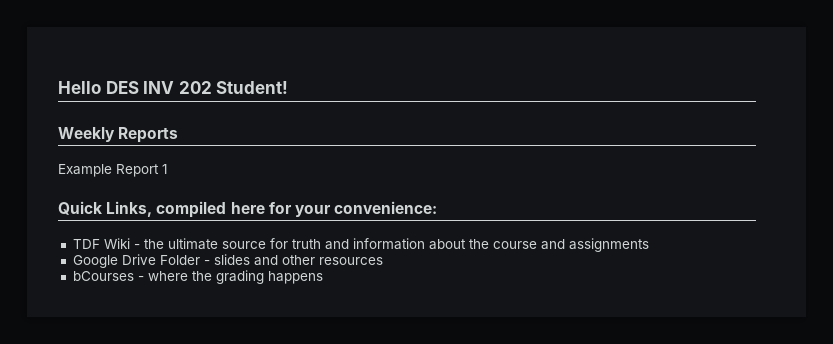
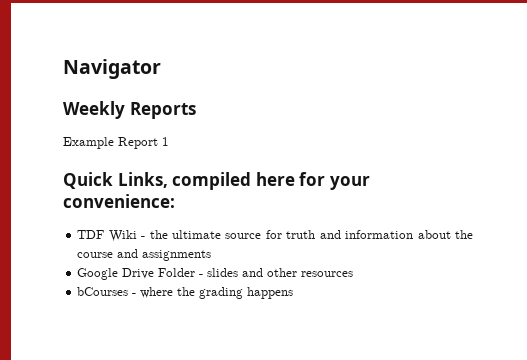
[58,81,289,94] Hello DES INV 202 Student! -> [63,59,161,79] Navigator

